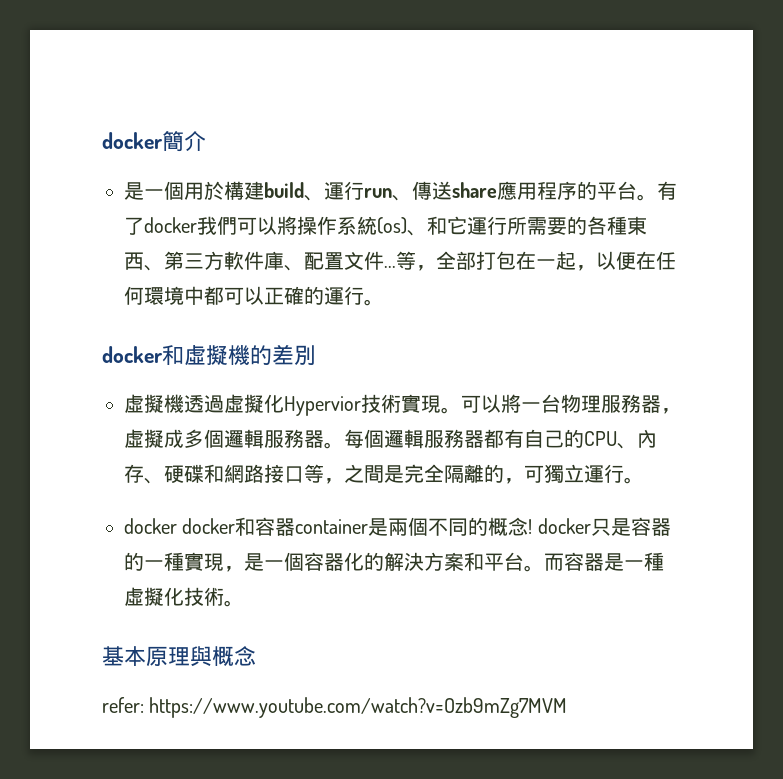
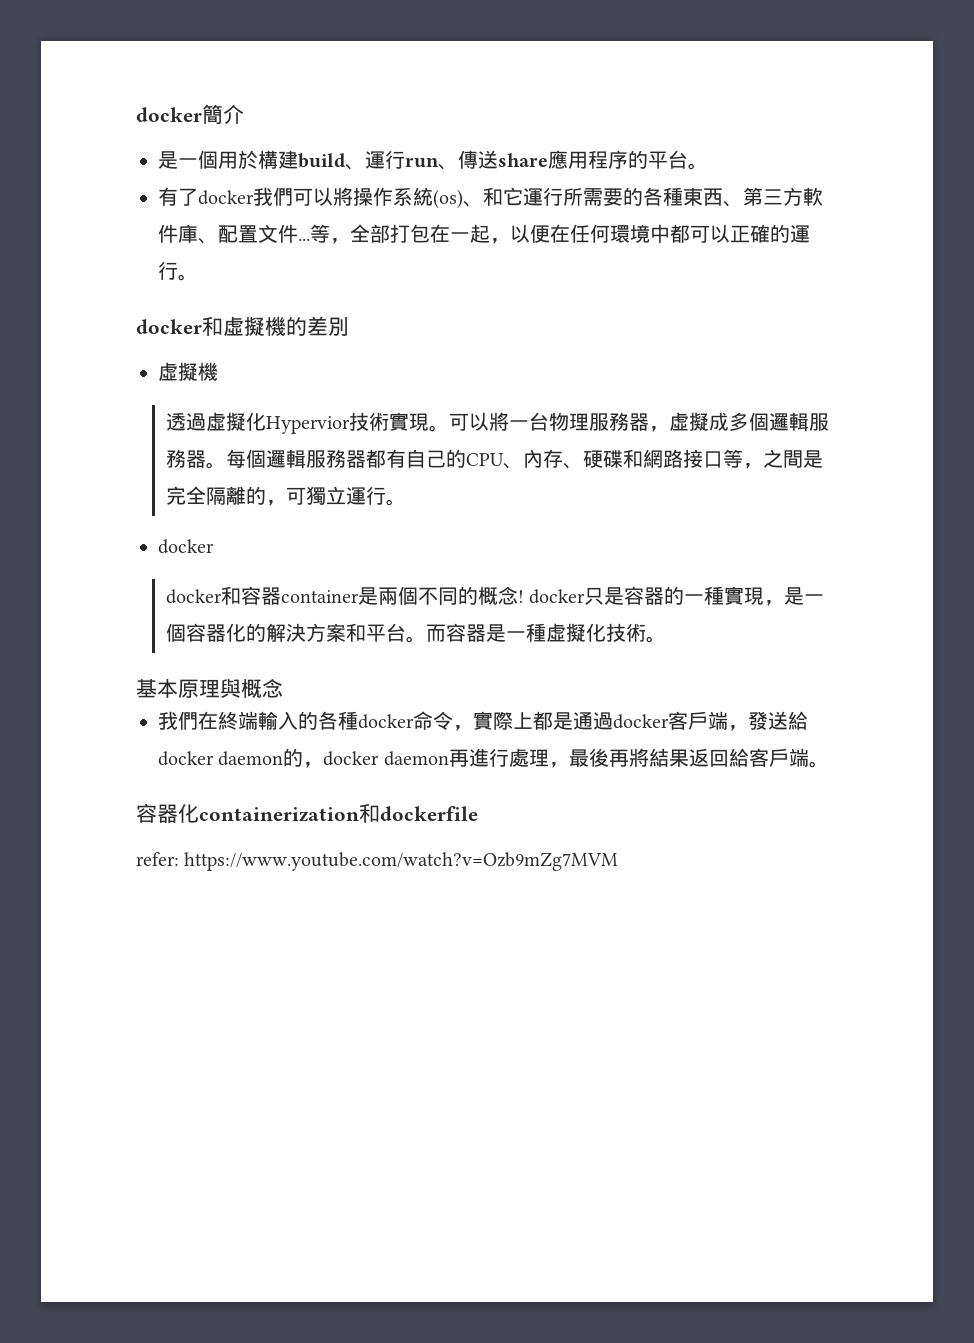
(657, 197) none -> (708, 166) //
(184, 403) none -> (218, 371) //
(177, 526) none -> (214, 546) //
(256, 656) none -> [158,711,808,731] [158,748,829,768] [136,803,478,823] // 我們在終端輸入的各種docker命令，實際上都是通過docker客戶端，發送給docker daemon的，docker daemon再進行處理，最後再將結果返回給客戶端。 // 容器化containerization和dockerfile

